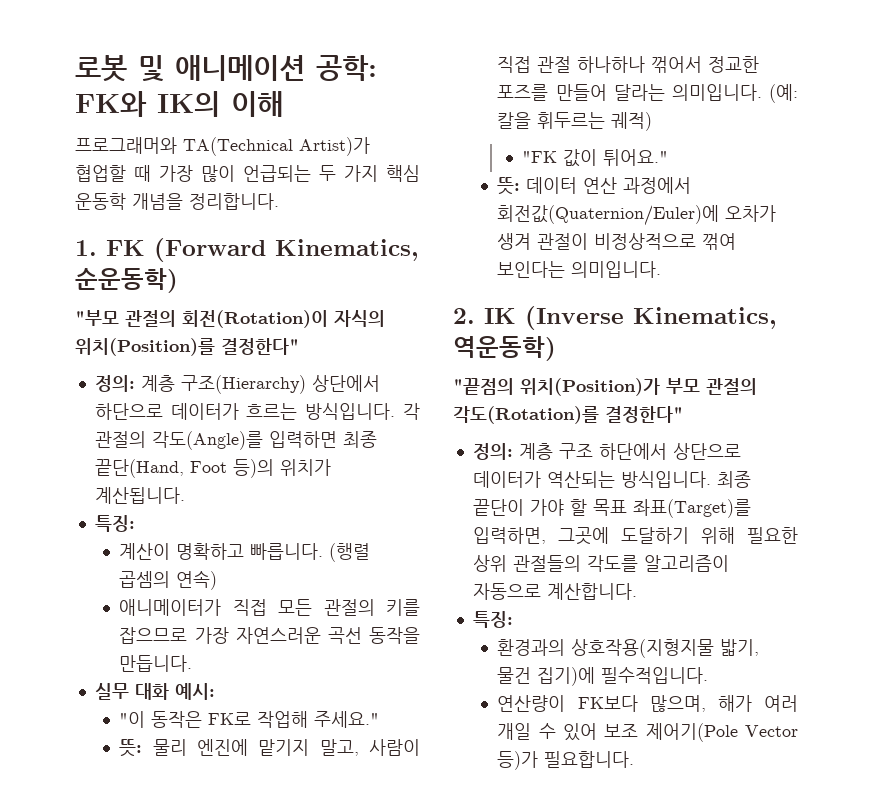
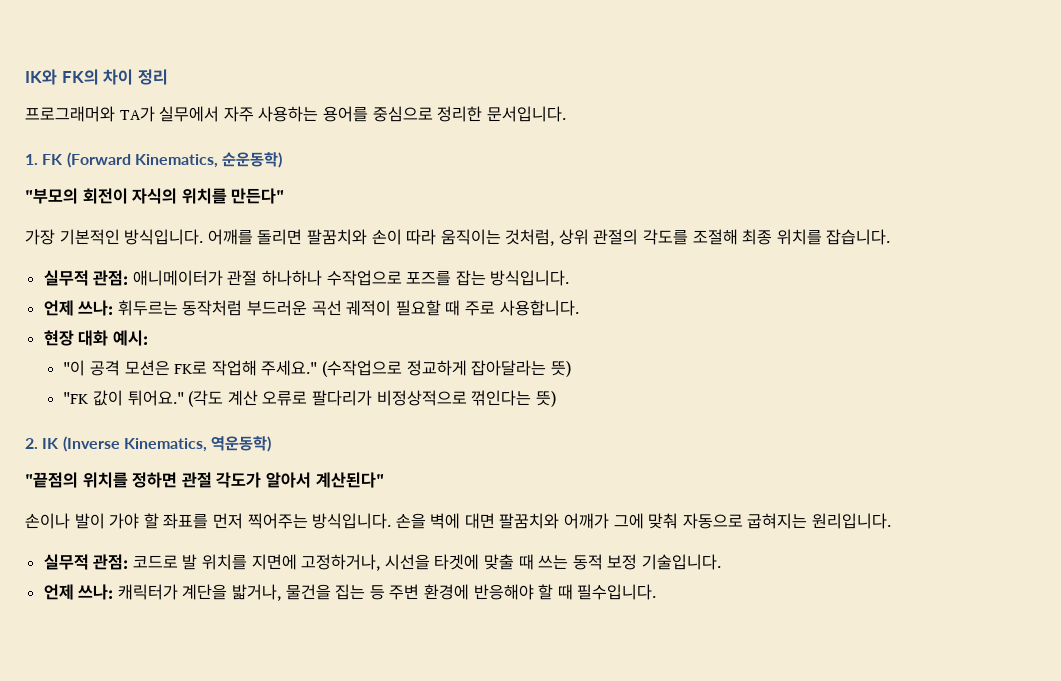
[75,55,377,82] [75,91,283,117] [75,137,370,156] [75,165,420,182] [75,193,279,210] 로봇 및 애니메이션 공학: FK와 IK의 이해 // 프로그래머와 TA(Technical Artist)가 협업할 때 가장 많이 언급되는 두 가지 핵심 운동학 개념을 정리합니다. -> [25,69,168,85] [25,106,566,122] IK와 FK의 차이 정리 // 프로그래머와 TA가 실무에서 자주 사용하는 용어를 중심으로 정리한 문서입니다.
[75,310,385,328] [75,338,299,356] [94,375,380,394] [94,403,420,420] [94,431,377,450] [94,459,331,478] [94,487,185,504] [94,515,135,532] [119,543,371,562] [119,570,218,590] [119,599,420,616] [119,627,420,644] [119,655,193,672] [94,683,129,700] "부모 관절의 회전(Rotation)이 자식의 위치(Position)를 결정한다" // 정의: 계층 구조(Hierarchy) 상단에서 하단으로 데이터가 흐르는 방식입니다. 각 관절의 각도(Angle)를 입력하면 최종 끝단(Hand, Foot 등)의 위치가 계산됩니다. // 특징: // 계산이 명확하고 빠릅니다. (행렬 곱셈의 연속) // 애니메이터가 직접 모든 관절의 키를 잡으므로 가장 자연스러운 곡선 동작을 만듭니다. // 실무 -> [25,188,285,204] [25,229,891,246] [43,270,570,286] [43,300,579,316] [43,330,74,346] "부모의 회전이 자식의 위치를 만든다" // 가장 기본적인 방식입니다. 어깨를 돌리면 팔꿈치와 손이 따라 움직이는 것처럼, 상위 관절의 각도를 조절해 최종 위치를 잡습니다. // 실무적 관점: 애니메이터가 관절 하나하나 수작업으로 포즈를 잡는 방식입니다. // 언제 쓰나: 휘두르는 동작처럼 부드러운 곡선 궤적이 필요할 때 주로 사용합니다. // 현장
[151,711,203,728] 동작은 -> [89,360,170,376] 공격 모션은
[119,739,420,757] [497,56,760,73] [497,84,798,103] [497,112,653,131] [521,149,668,167] [497,177,692,195] [497,205,777,226] [497,233,737,250] [497,261,662,278] // 뜻: 물리 엔진에 맡기지 말고, 사람이 직접 관절 하나하나 꺾어서 정교한 포즈를 만들어 달라는 의미입니다. (예: 칼을 휘두르는 궤적) // "FK 값이 튀어요." // 뜻: 데이터 연산 과정에서 회전값(Quaternion/Euler)에 오차가 생겨 관절이 비정상적으로 꺾여 보인다는 의미입니다. -> [321,360,571,377] [63,390,556,407] (수작업으로 정교하게 잡아달라는 뜻) // "FK 값이 튀어요." (각도 계산 오류로 팔다리가 비정상적으로 꺾인다는 뜻)
[520,378,757,396] [453,406,683,424] [472,443,741,460] [472,471,751,488] [472,499,751,518] [472,527,798,545] [472,555,729,572] [472,583,637,600] [472,611,513,628] [497,639,760,658] [497,667,709,686] [497,695,798,712] [497,723,798,742] [497,751,635,770] 위치(Position)가 부모 관절의 각도(Rotation)를 결정한다" // 정의: 계층 구조 하단에서 상단으로 데이터가 역산되는 방식입니다. 최종 끝단이 가야 할 목표 좌표(Target)를 입력하면, 그곳에 도달하기 위해 필요한 상위 관절들의 각도를 알고리즘이 자동으로 계산합니다. // 특징: // 환경과의 상호작용(지형지물 밟기, 물건 집기)에 필수적입니다. // 연산량이 FK보다 많으며, 해가 여러 개일 수 있어 보조 제어기(Pole Vector 등)가 필요합니다. -> [82,472,384,488] [25,513,892,529] [43,554,721,571] [43,584,657,601] 위치를 정하면 관절 각도가 알아서 계산된다" // 손이나 발이 가야 할 좌표를 먼저 찍어주는 방식입니다. 손을 벽에 대면 팔꿈치와 어깨가 그에 맞춰 자동으로 굽혀지는 원리입니다. // 실무적 관점: 코드로 발 위치를 지면에 고정하거나, 시선을 타겟에 맞출 때 쓰는 동적 보정 기술입니다. // 언제 쓰나: 캐릭터가 계단을 밟거나, 물건을 집는 등 주변 환경에 반응해야 할 때 필수입니다.

